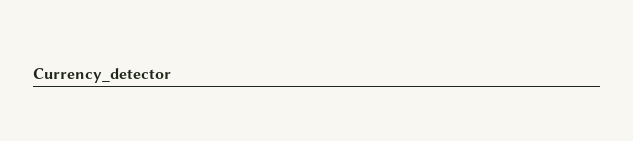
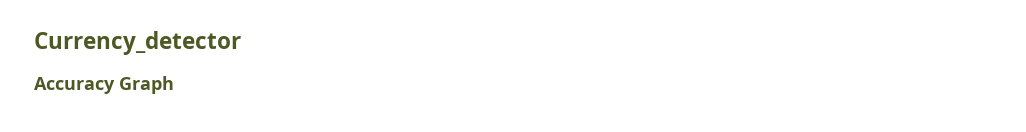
(171, 75) none -> [34,76,174,94] // Accuracy Graph

